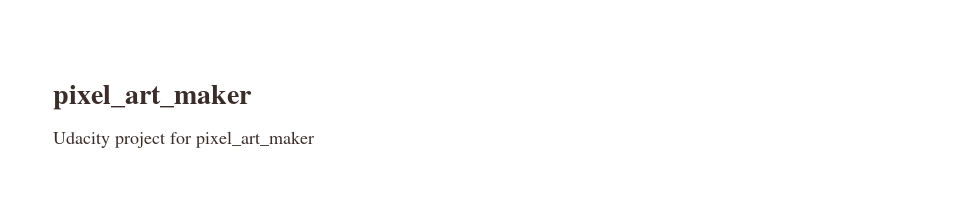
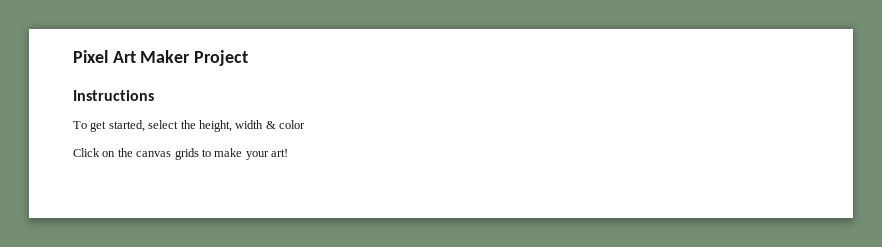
[53,85,252,110] [53,131,315,148] pixel_art_maker // Udacity project for pixel_art_maker -> [73,50,249,66] [73,90,154,101] [73,120,305,132] [73,148,288,160] Pixel Art Maker Project // Instructions // To get started, select the height, width & color // Click on the canvas grids to make your art!

